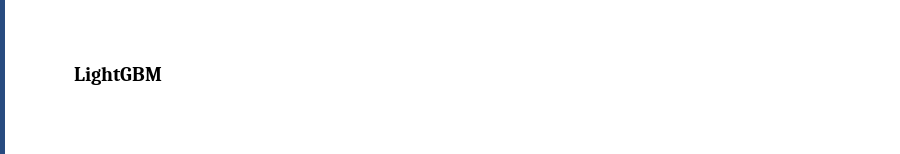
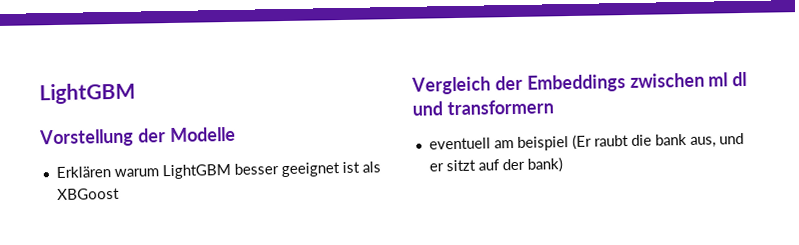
[74,66,162,85] LightGBM -> [39,82,136,105] [39,126,236,148] [55,161,381,180] [56,187,120,201] [411,71,748,95] [412,99,554,116] [428,133,744,151] [428,157,563,173] LightGBM // Vorstellung der Modelle // Erklären warum LightGBM besser geeignet ist als XBGoost // Vergleich der Embeddings zwischen ml dl und transformern // eventuell am beispiel (Er raubt die bank aus, und er sitzt auf der bank)

